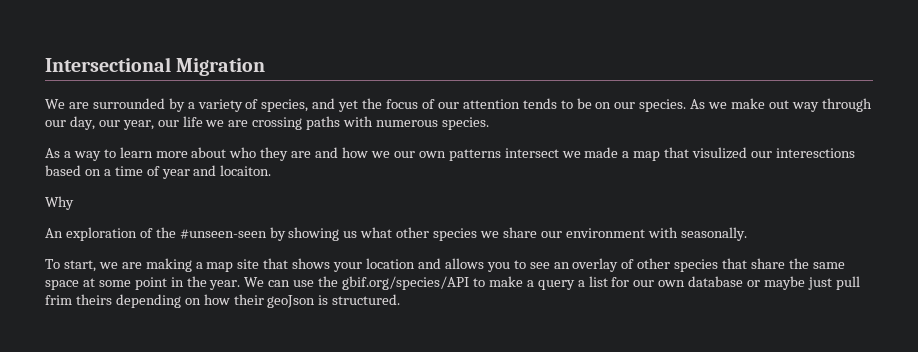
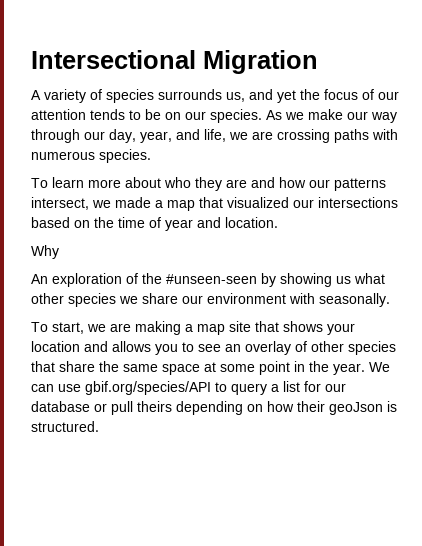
[45,98,309,112] We are surrounded by a variety of species, -> [31,89,245,103] A variety of species surrounds us,
[768,100,789,109] out -> [347,111,368,120] our
[98,116,203,130] our year, our life -> [140,129,226,143] year, and life,
[45,148,116,161] As a way to -> [31,178,48,188] To
[370,148,559,161] we our own patterns intersect -> [309,178,386,191] [31,197,89,210] our patterns intersect,
[692,147,855,159] visulized our interesctions -> [227,197,398,208] visualized our intersections
[103,169,111,176] a -> [94,217,114,228] the
[220,165,272,176] locaiton. -> [225,217,278,228] location.
[318,276,339,287] the -> (81, 388) none
[488,276,534,287] make a -> (227, 387) none
[658,280,686,287] own -> (346, 387) none
[764,276,860,290] [45,295,72,305] maybe just pull frim -> [111,401,133,415] pull

